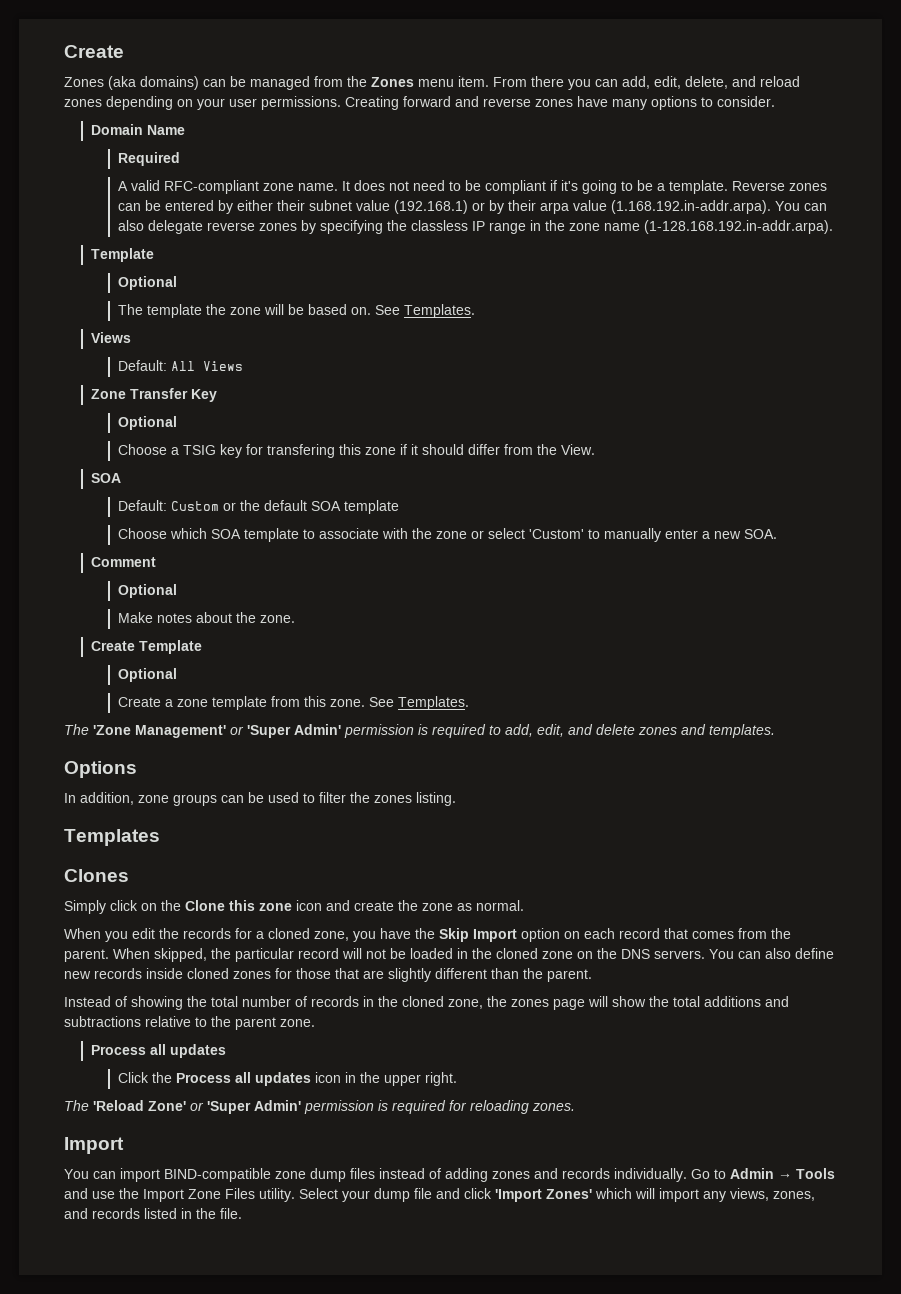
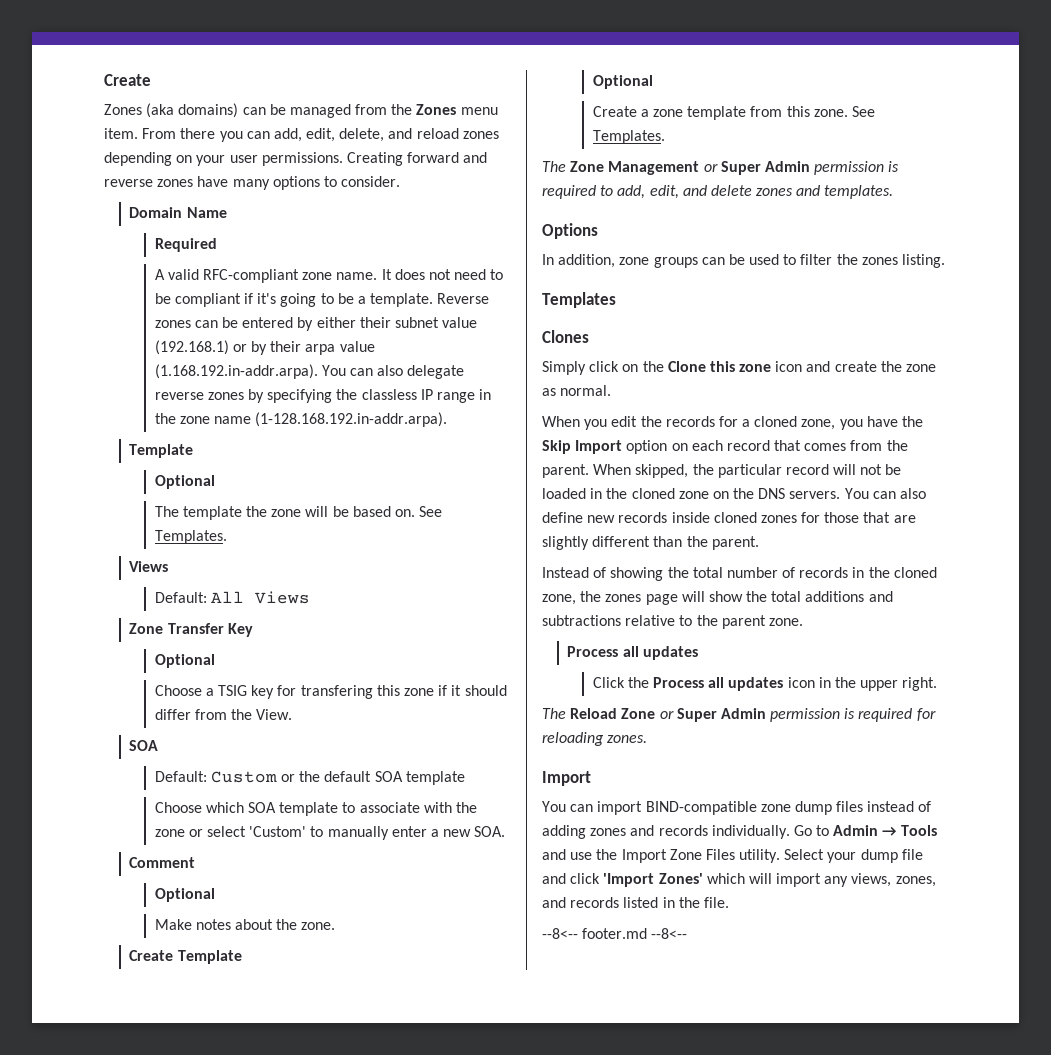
[93,724,341,738] 'Zone Management' or 'Super Admin' -> [570,161,810,175] Zone Management or Super Admin
[93,1100,301,1114] 'Reload Zone' or 'Super Admin' -> [570,708,766,722] Reload Zone or Super Admin
(242, 1213) none -> [542,928,688,939] // --8<-- footer.md --8<--

